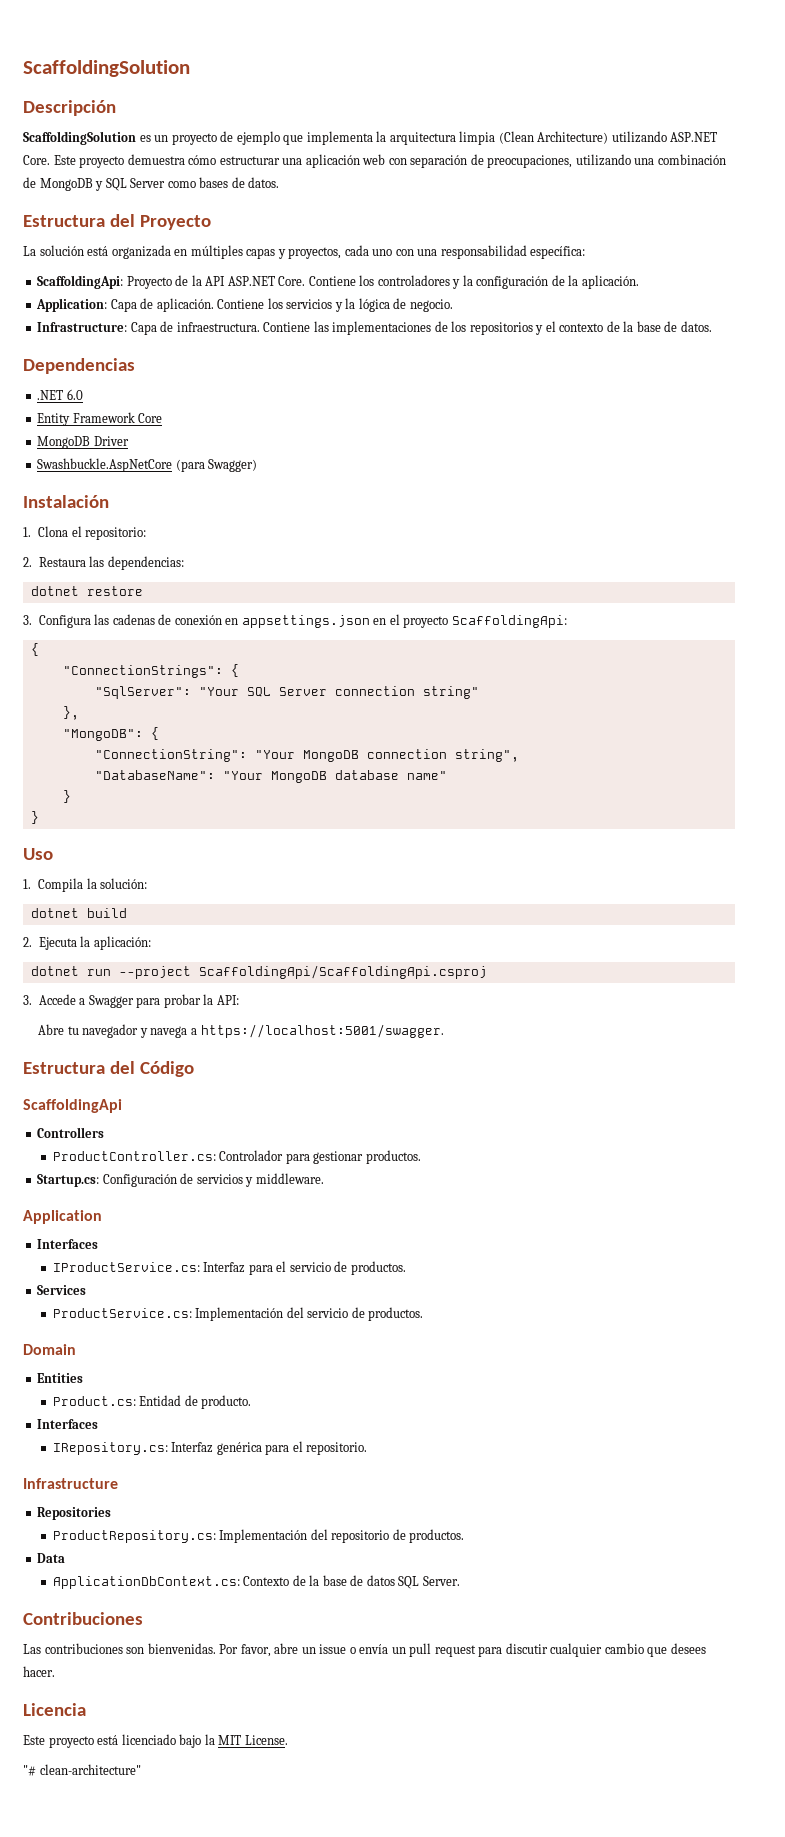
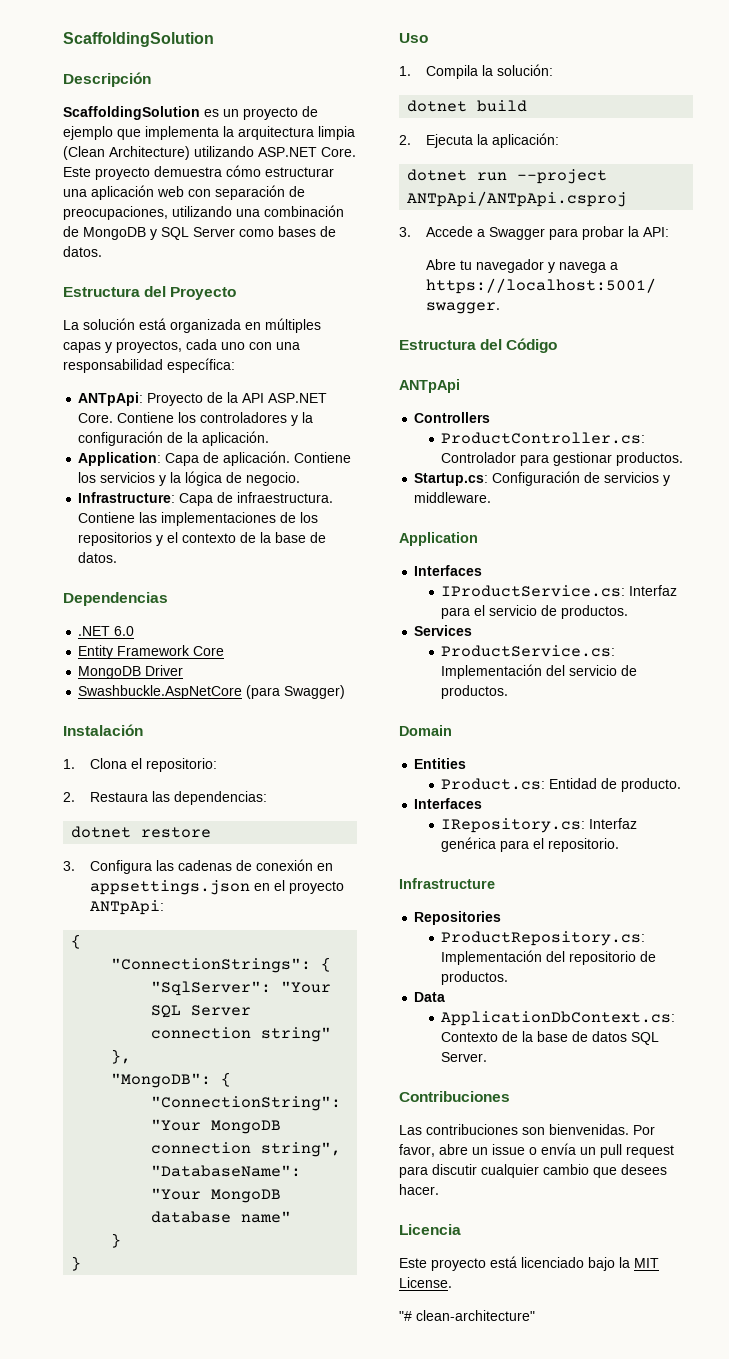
[37,275,124,289] ScaffoldingApi: -> [78,392,144,406] ANTpApi:
[451,615,567,628] ScaffoldingApi: -> [89,900,164,915] ANTpApi:
[198,965,487,979] ScaffoldingApi/ScaffoldingApi.csproj -> [407,191,628,207] ANTpApi/ANTpApi.csproj
[23,1099,122,1113] ScaffoldingApi -> [399,379,460,393] ANTpApi

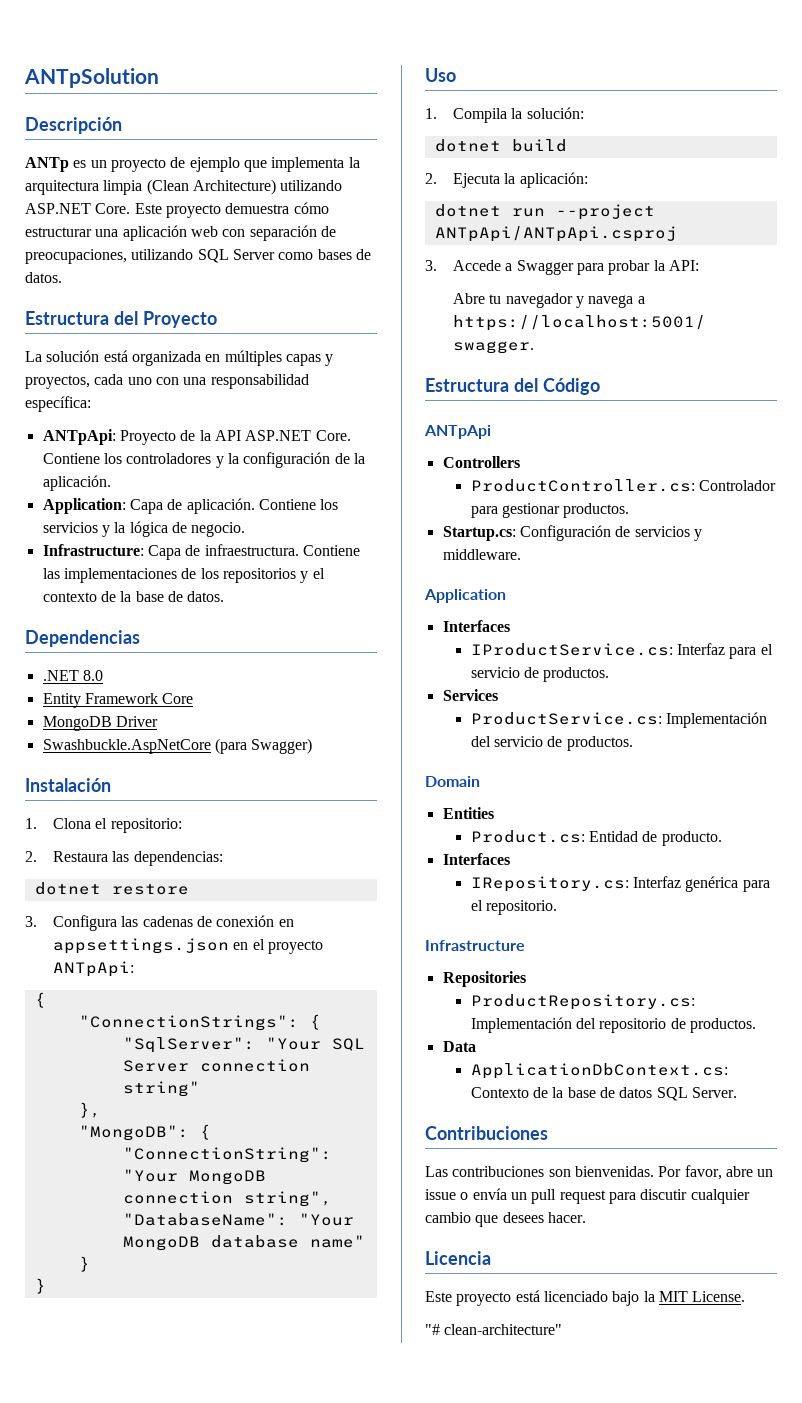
[63,32,214,47] ScaffoldingSolution -> [24,68,159,88] ANTpSolution
[63,106,200,120] ScaffoldingSolution -> [25,157,69,172] ANTp
[236,205,344,217] [63,226,157,240] una combinación de MongoDB y -> (194, 254) none
[114,626,135,636] 6.0 -> [82,670,103,681] 8.0

